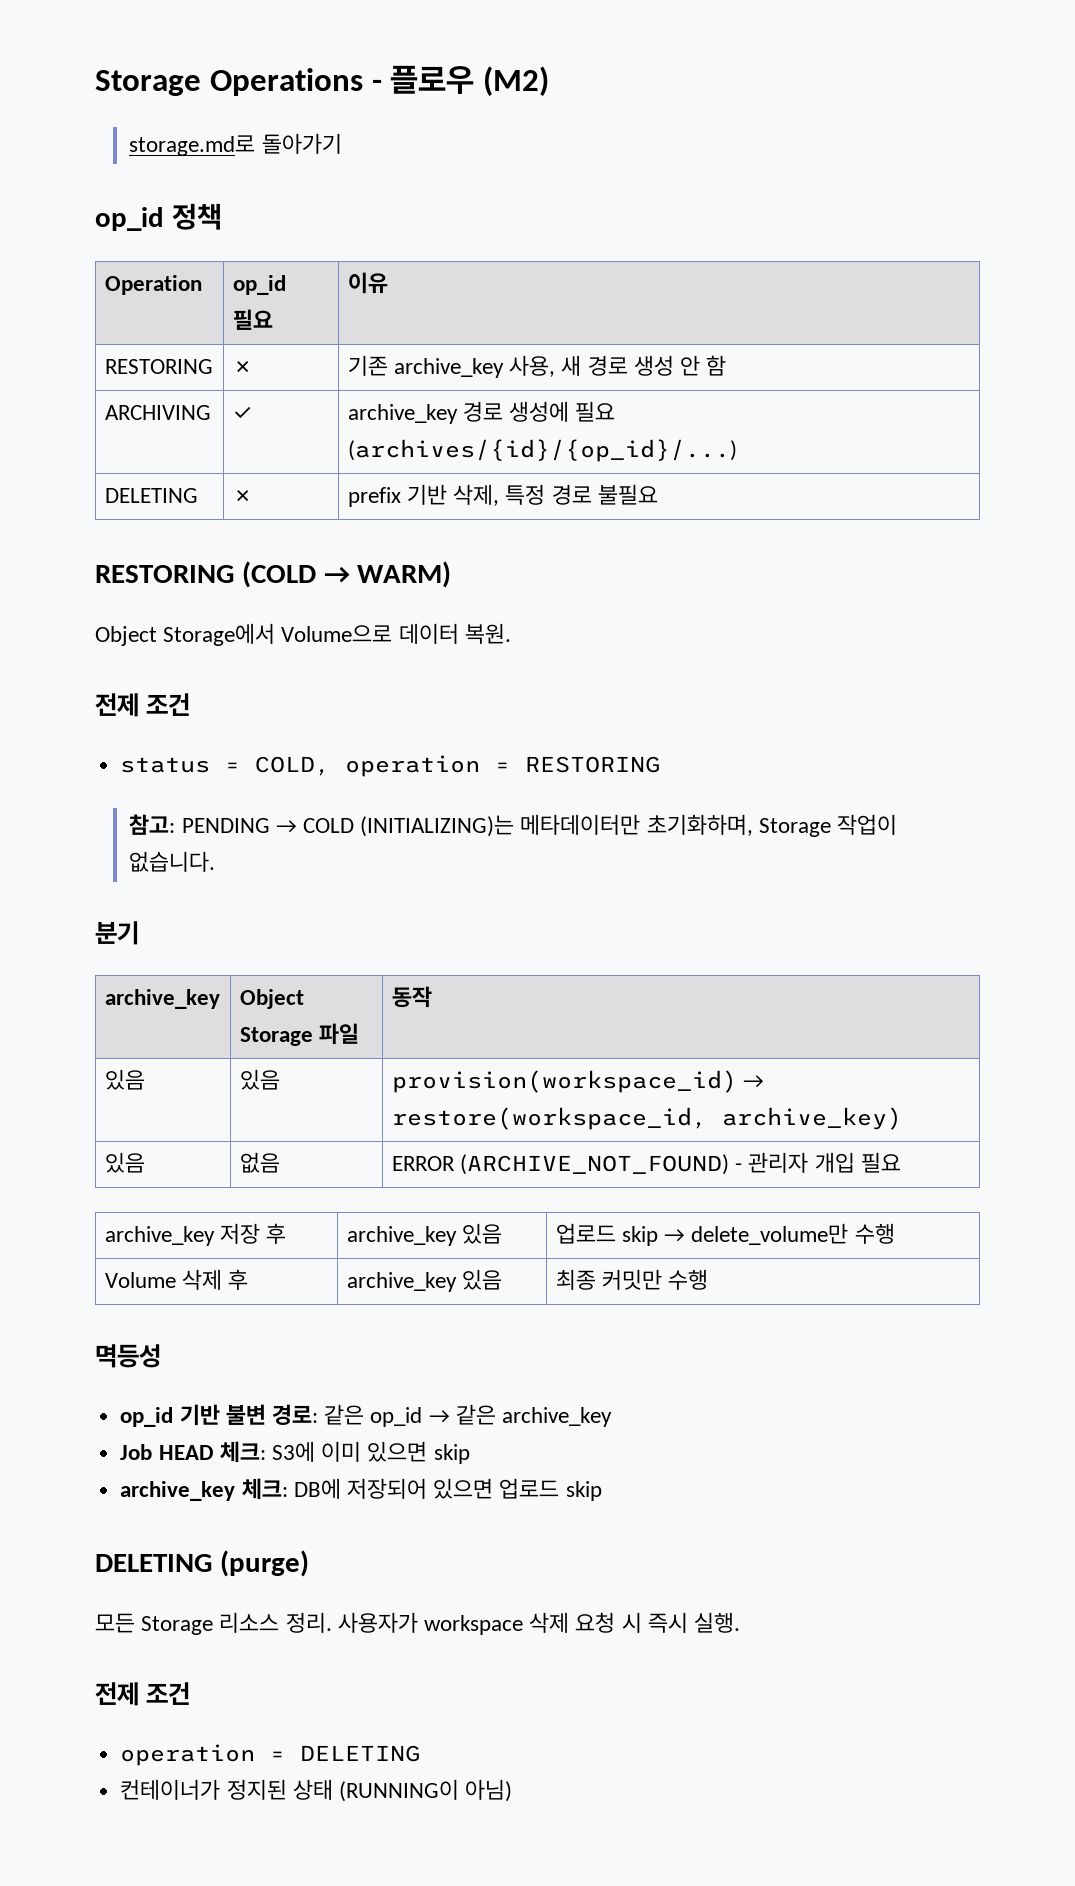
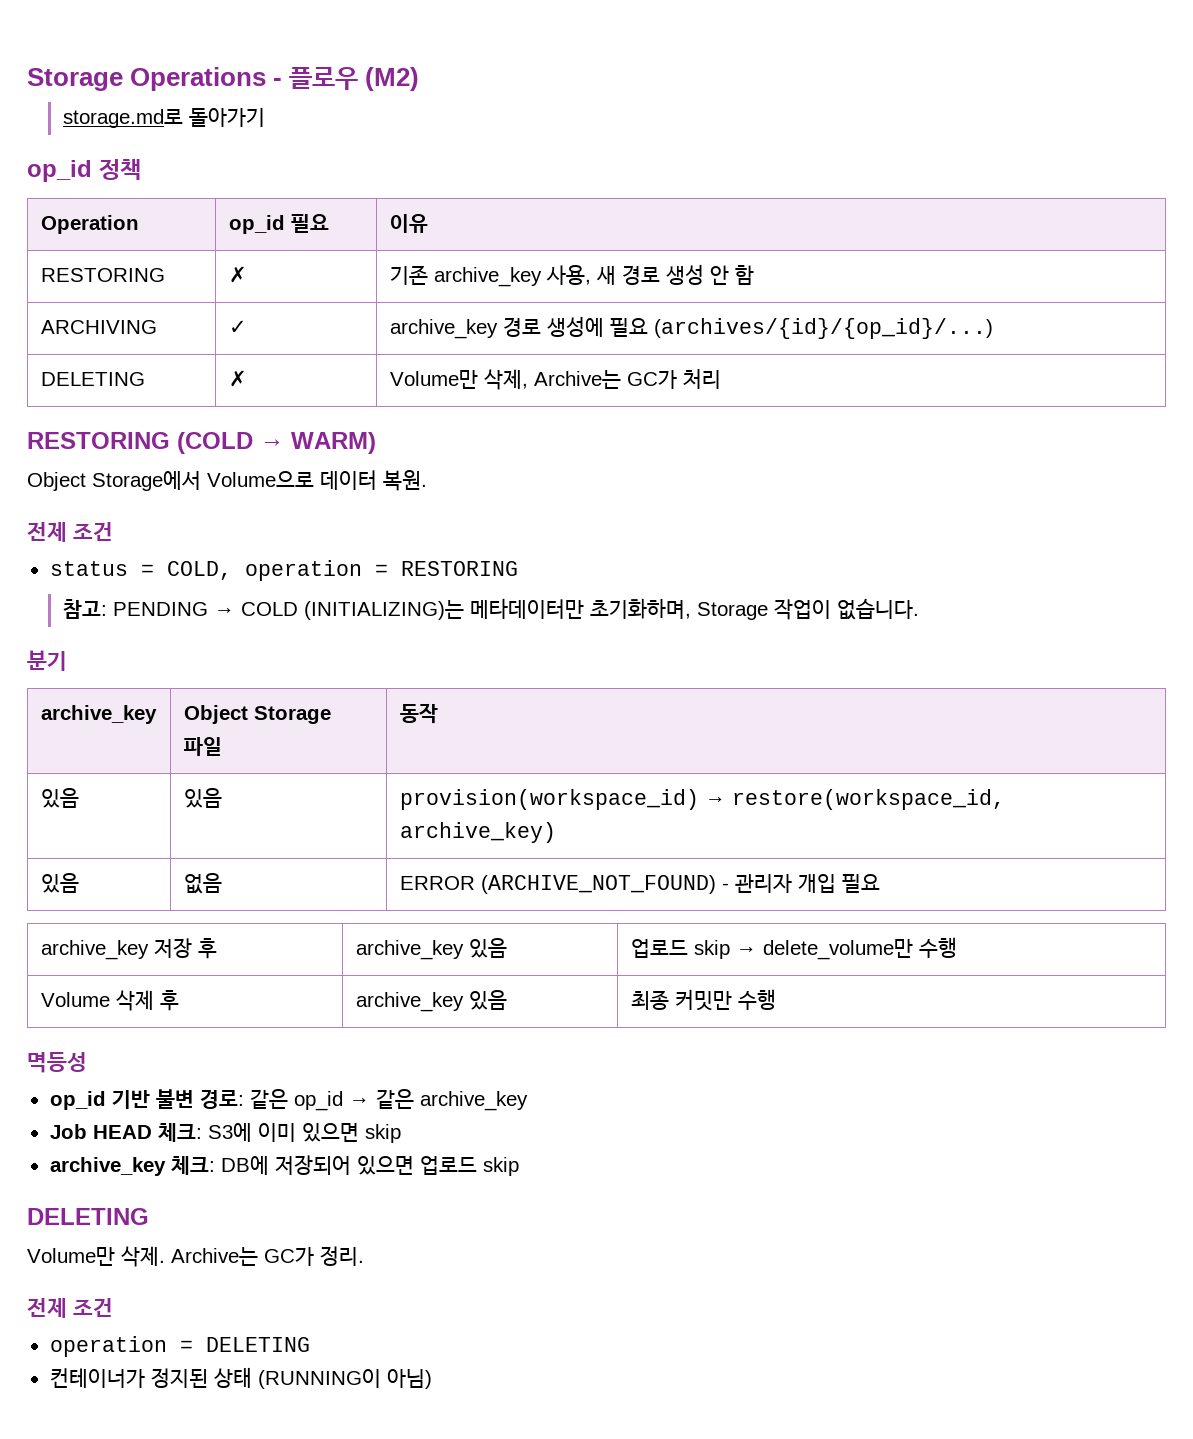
[347,484,658,507] prefix 기반 삭제, 특정 경로 불필요 -> [389,369,721,390] Volume만 삭제, Archive는 GC가 처리
[219,1550,309,1577] [95,1612,741,1635] (purge) // 모든 Storage 리소스 정리. 사용자가 workspace 삭제 요청 시 즉시 실행. -> [27,1246,364,1267] // Volume만 삭제. Archive는 GC가 정리.

